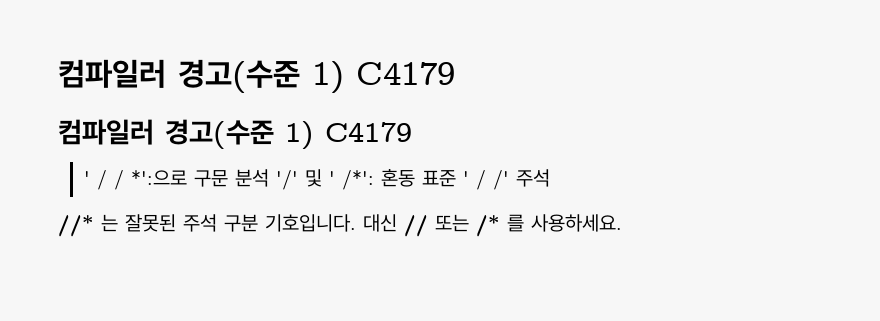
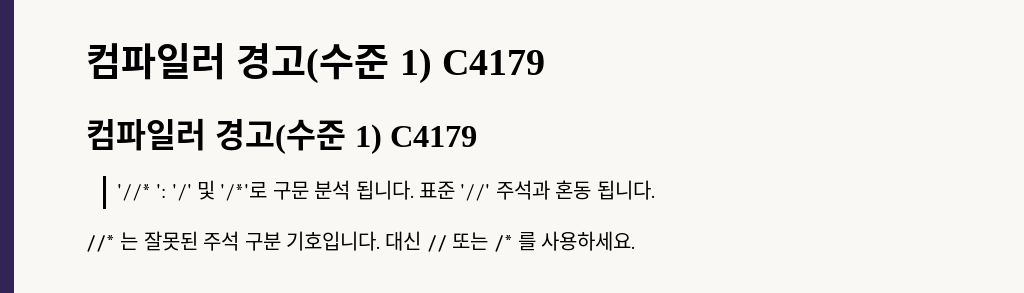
[83,169,550,190] ' / / *':으로 구문 분석 '/' 및 ' /*': 혼동 표준 ' / /' 주석 -> [116,180,655,201] '//* ': '/' 및 '/*'로 구문 분석 됩니다. 표준 '//' 주석과 혼동 됩니다.

